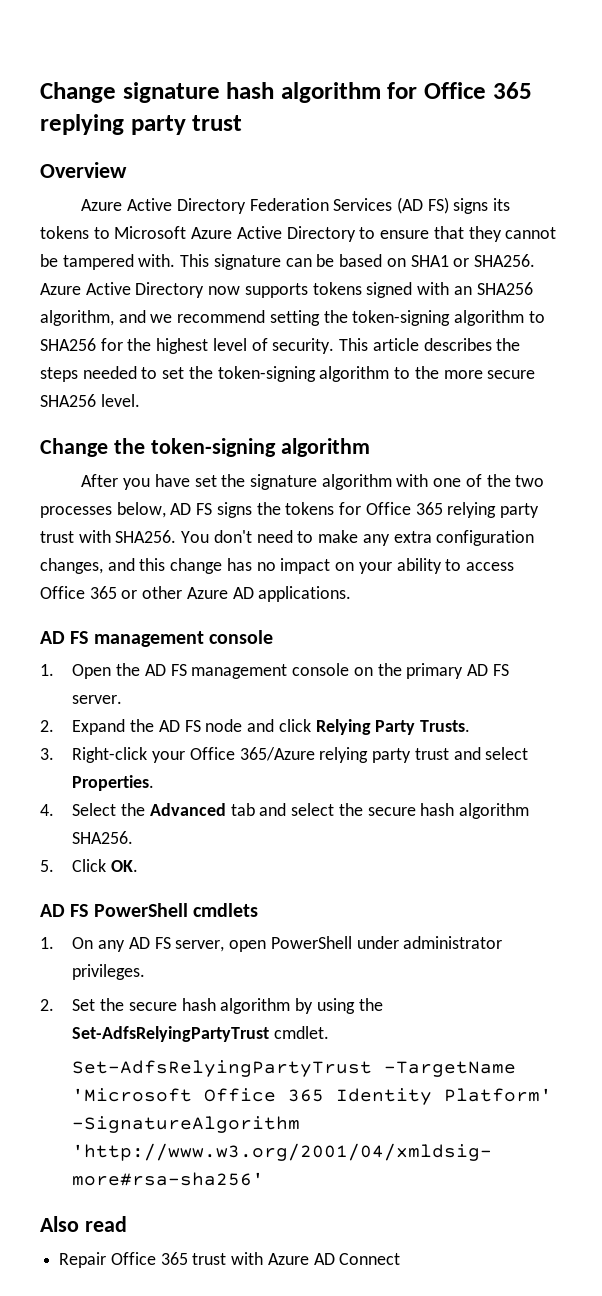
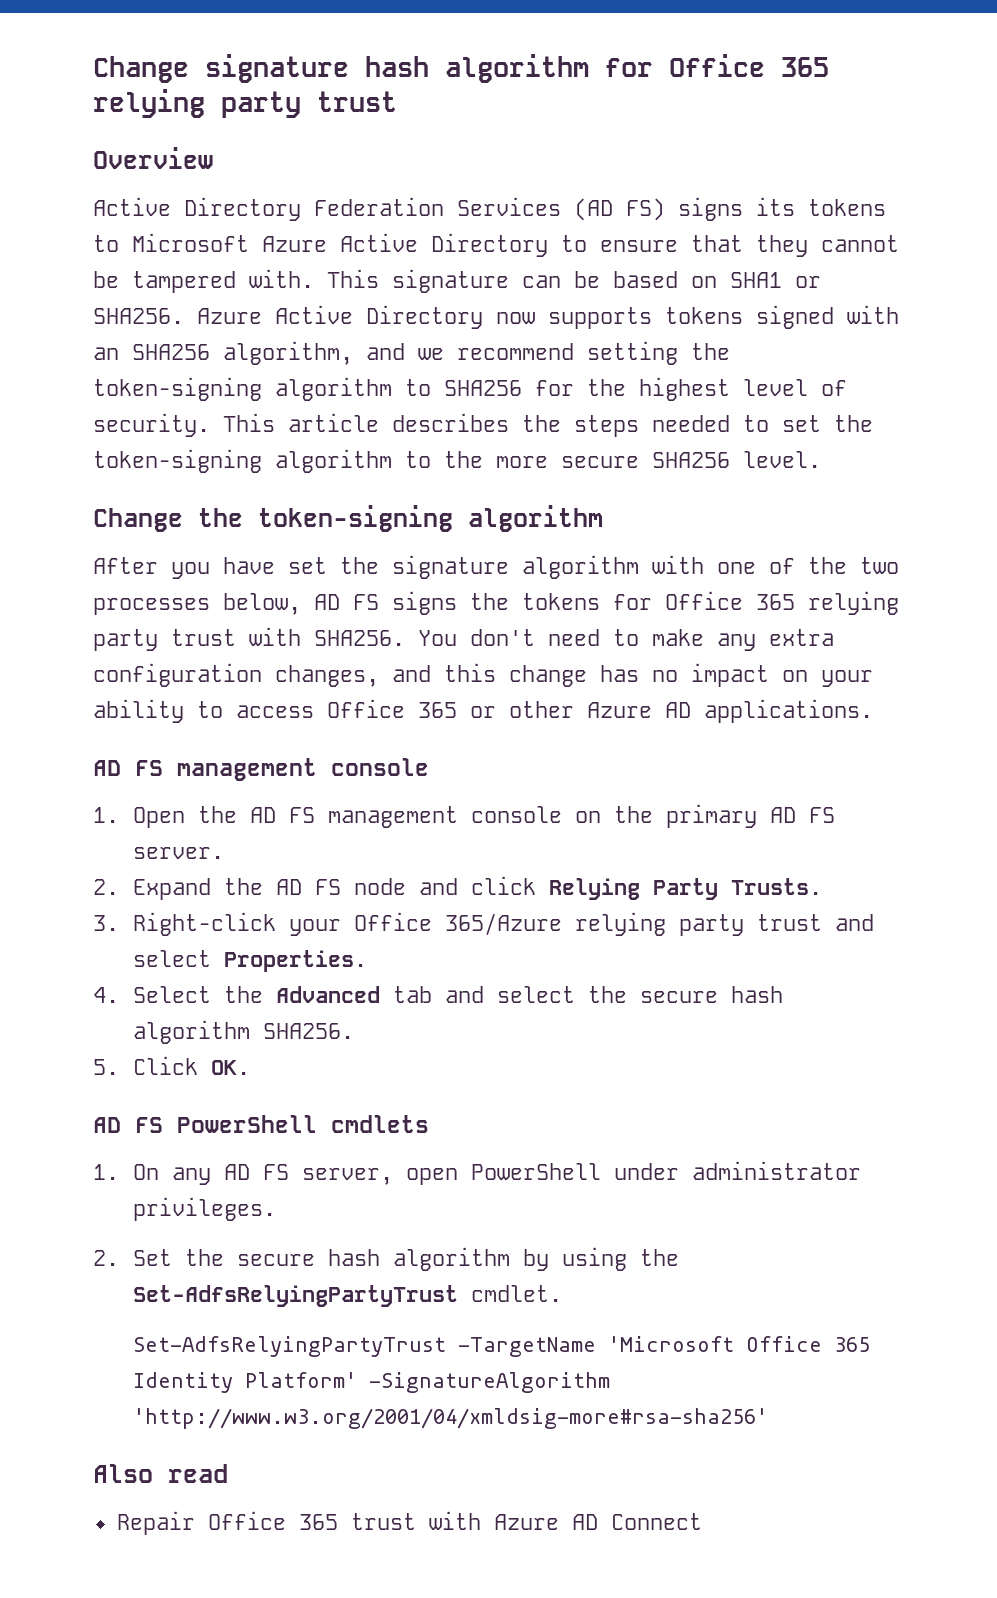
[40,114,124,135] replying -> [93,89,205,118] relying
[81,199,123,211] Azure -> (213, 158) none

